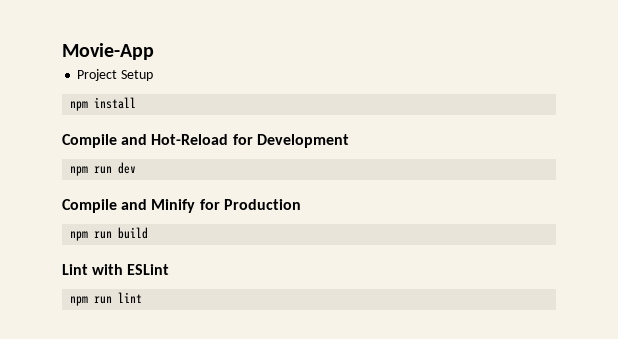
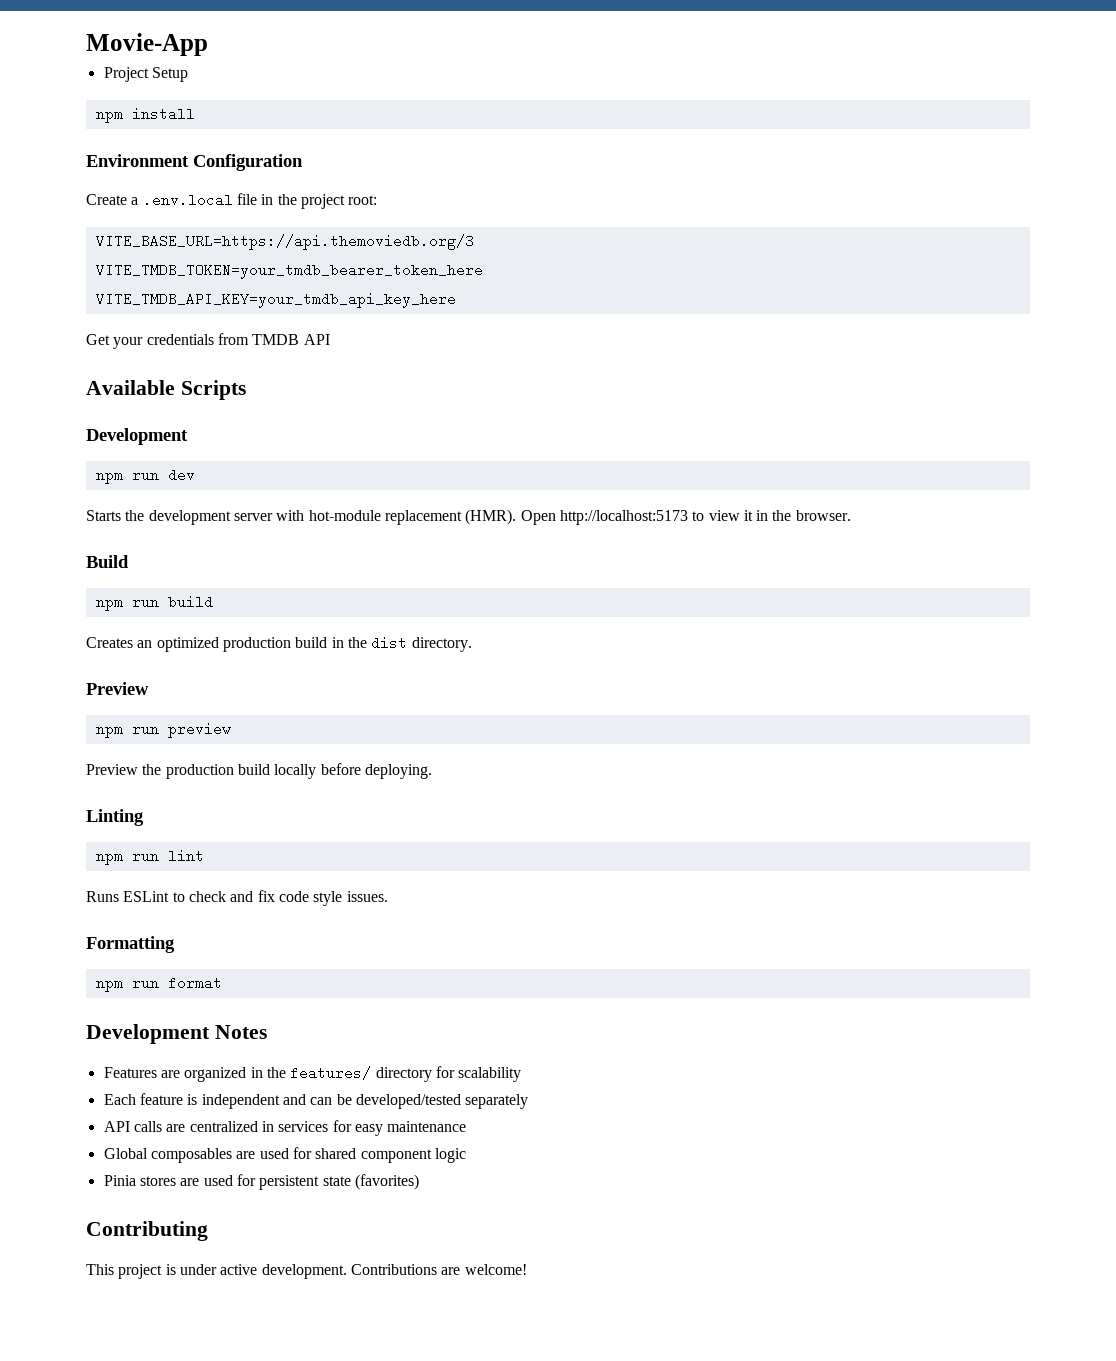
[62,134,349,148] [70,162,137,176] [62,199,301,213] [70,227,149,241] [62,264,170,275] [70,292,143,306] Compile and Hot-Reload for Development // npm run dev // Compile and Minify for Production // npm run build // Lint with ESLint // npm run lint -> [86,154,303,171] [86,193,378,209] [95,234,474,250] [95,263,483,279] [95,292,456,308] [86,333,330,349] [86,380,246,400] [86,428,188,445] [95,468,195,484] [86,509,851,525] [86,555,129,568] [95,595,213,611] [86,636,472,652] [86,682,149,695] [95,722,231,738] [86,763,432,779] [86,809,144,826] [95,850,204,865] [86,890,388,906] [86,936,175,953] [95,976,222,992] [86,1024,267,1044] [103,1066,522,1082] [103,1093,529,1109] [103,1120,467,1136] [103,1147,466,1163] [103,1174,419,1190] [86,1221,208,1241] [86,1264,527,1279] Environment Configuration // Create a .env.local file in the project root: // VITE_BASE_URL=https://api.themoviedb.org/3 // VITE_TMDB_TOKEN=your_tmdb_bearer_token_here // VITE_TMDB_API_KEY=your_tmdb_api_key_here // Get your credentials from TMDB API // Available Scripts // Development // npm run dev // Starts the development server with hot-module replacement (HMR). Open http://localhost:5173 to view it in the browser. // Build // npm run build // Creates an optimized production build in the dist directory. // Preview // npm run preview // Preview the production build locally before deploying. // Linting // npm run lint // Runs ESLint to check and fix code style issues. // Formatting // npm run format // Development Notes // Features are organized in the features/ directory for scalability // Each feature is independent and can be developed/tested separately // API calls are centralized in services for easy maintenance // Global composables are used for shared component logic // Pinia stores are used for persistent state (favorites) // Contributing // This project is under active development. Contributions are welcome!

